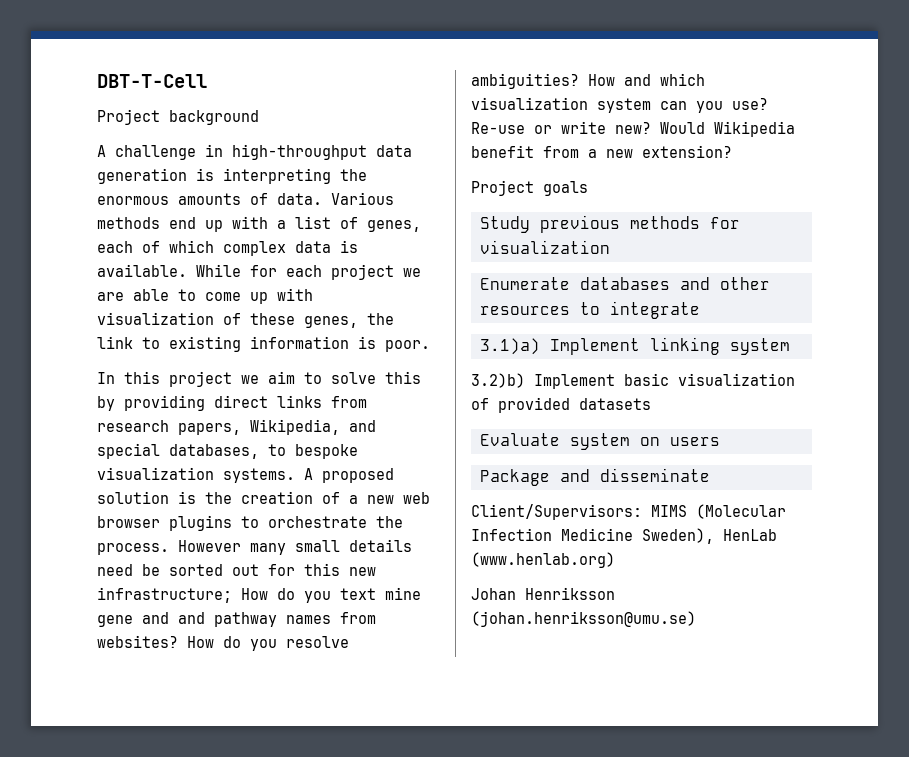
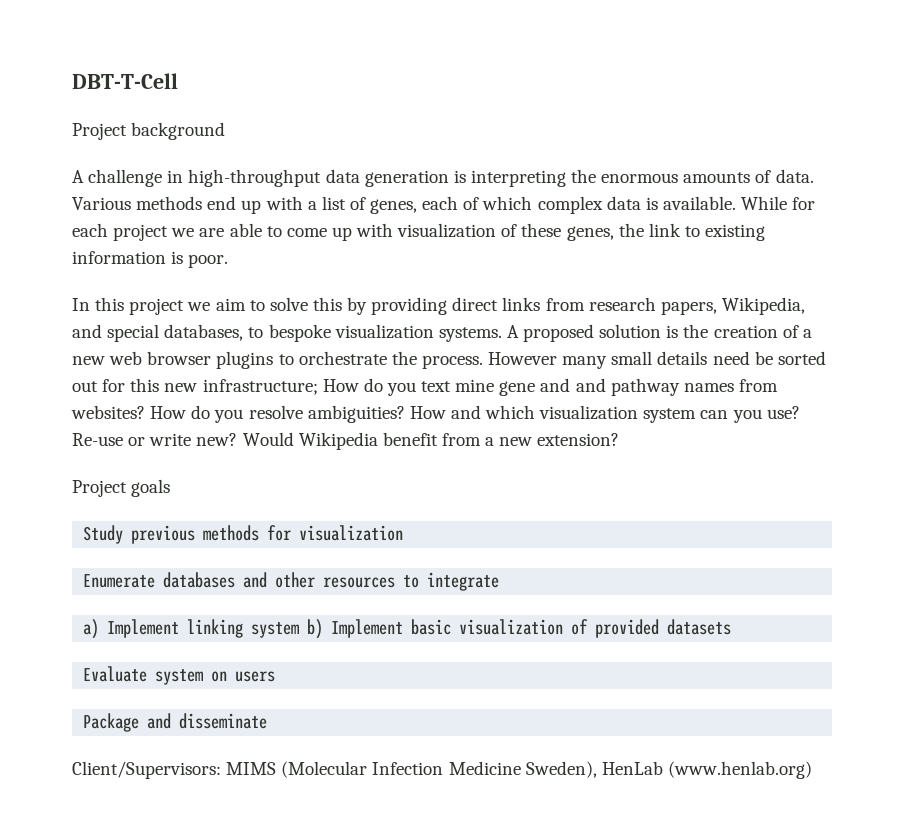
[480,338,540,355] 3.1)a) -> [83,619,100,639] a)
[471,373,525,388] // 3.2)b) -> [307,619,324,639] b)
[471,587,615,600] [471,611,696,627] // Johan Henriksson (johan.henriksson@umu.se) -> (812, 770) none

